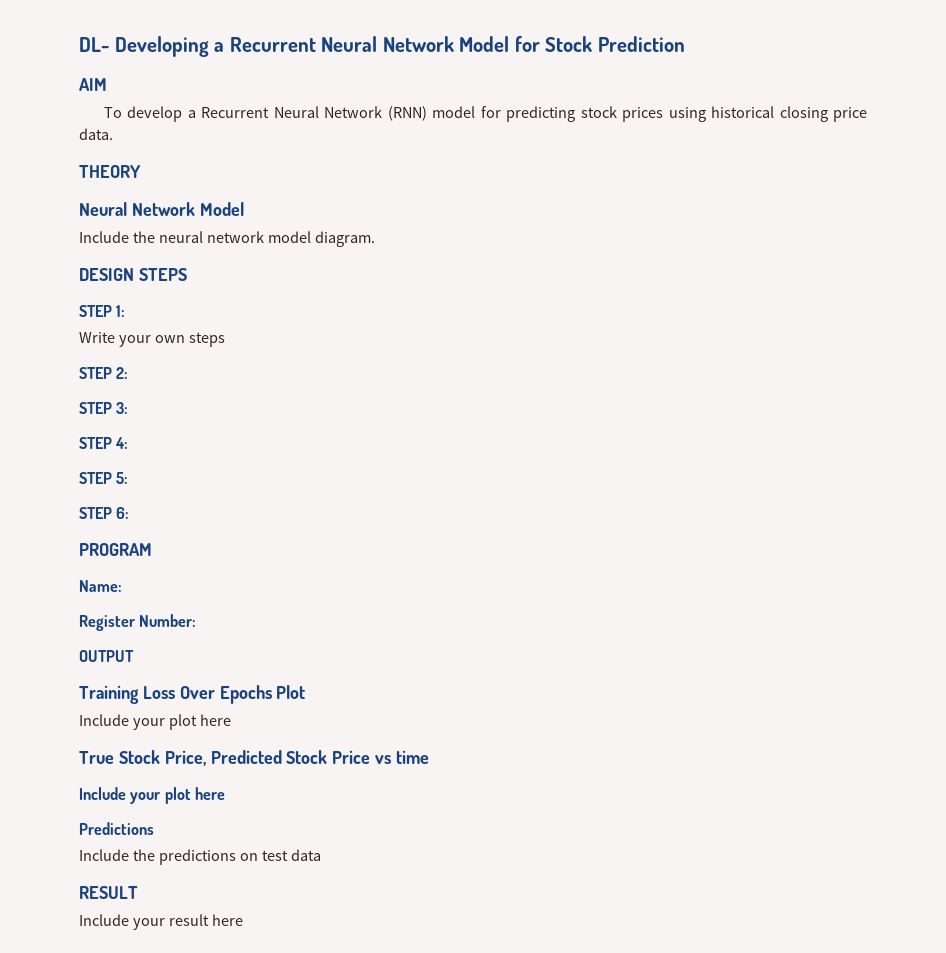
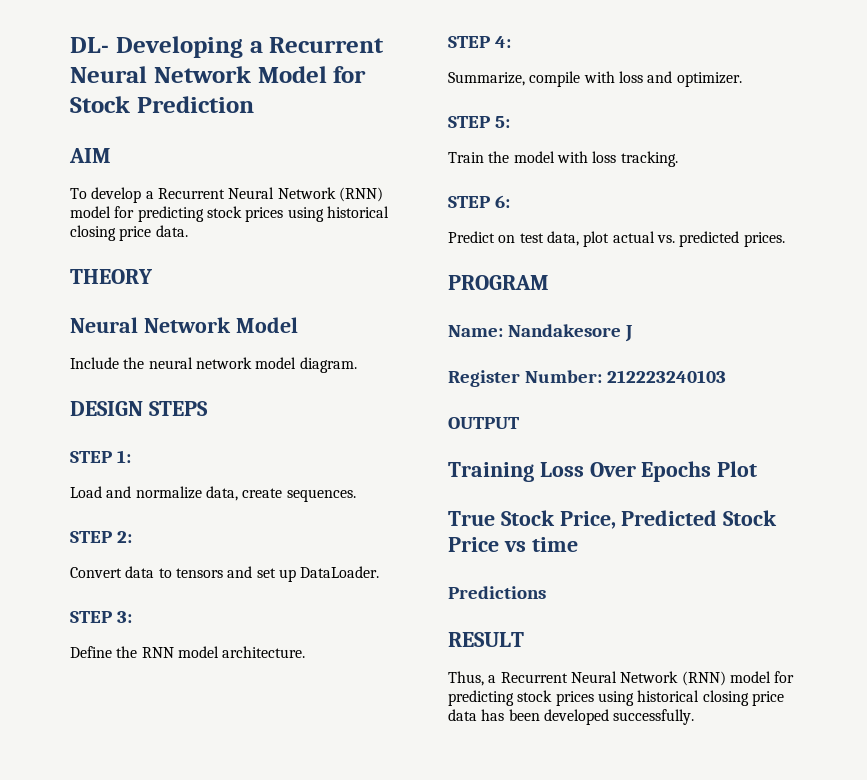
[79,332,225,347] [79,367,129,379] [79,402,129,414] [79,437,129,449] [79,472,129,484] [79,507,130,519] Write your own steps // STEP 2: // STEP 3: // STEP 4: // STEP 5: // STEP 6: -> [70,486,356,502] [70,531,132,543] [70,566,380,582] [70,611,132,623] [70,646,306,658] [448,36,511,48] [448,71,742,87] [448,116,510,128] [448,151,678,167] [448,195,510,208] [448,231,785,247] Load and normalize data, create sequences. // STEP 2: // Convert data to tensors and set up DataLoader. // STEP 3: // Define the RNN model architecture. // STEP 4: // Summarize, compile with loss and optimizer. // STEP 5: // Train the model with loss tracking. // STEP 6: // Predict on test data, plot actual vs. predicted prices.
(122, 586) none -> [507,324,633,342] Nandakesore J
(197, 620) none -> [606,370,726,383] 212223240103
[79,714,231,730] // Include your plot here -> (758, 469) none
[79,787,225,804] [79,822,154,835] [79,849,321,865] [79,886,138,899] [79,914,243,930] Include your plot here // Predictions // Include the predictions on test data // RESULT // Include your result here -> [448,586,546,599] [448,632,524,647] [448,671,795,686] [448,690,784,706] [448,709,695,725] Predictions // RESULT // Thus, a Recurrent Neural Network (RNN) model for predicting stock prices using historical closing price data has been developed successfully.

